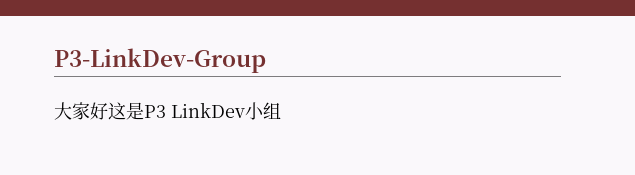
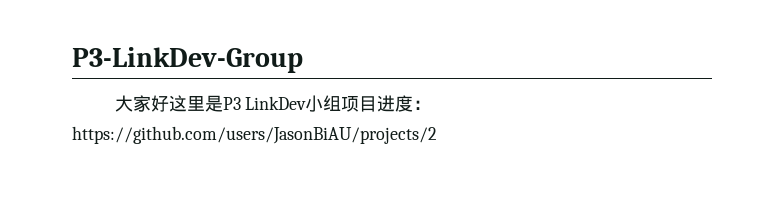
(126, 111) none -> [186,96,205,111] 里
(281, 110) none -> [341,95,432,112] [72,126,437,144] 项目进度：https://github.com/users/JasonBiAU/projects/2

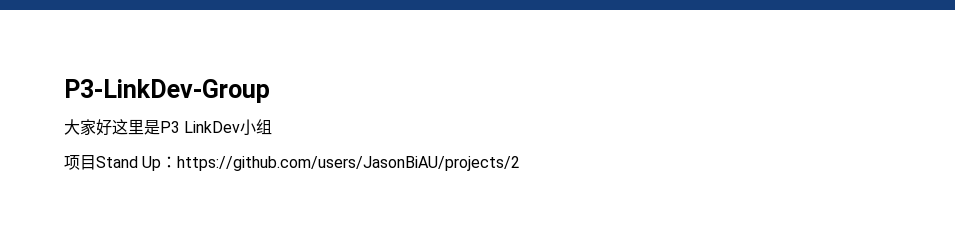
[341,95,414,112] 项目进度 -> [64,155,162,171] // 项目Stand Up

